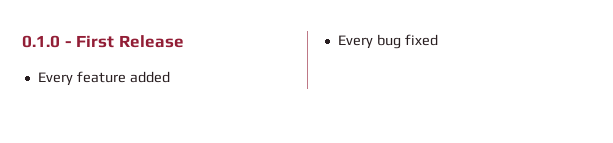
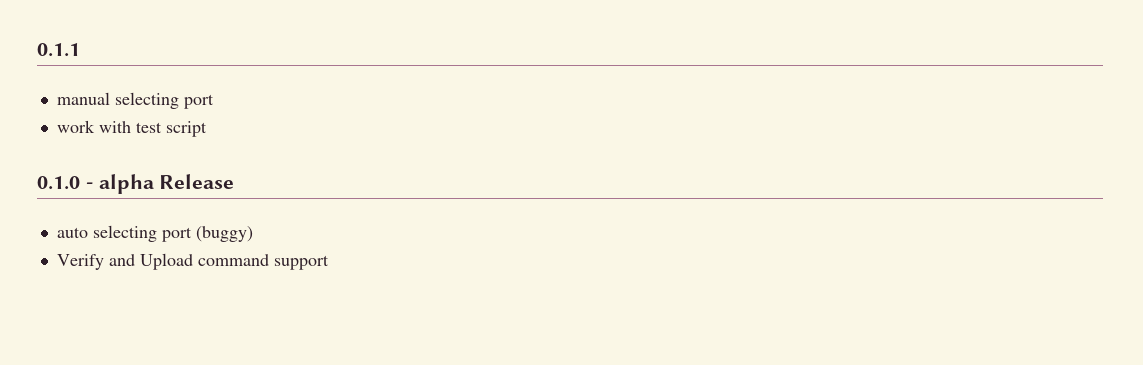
(22, 41) none -> [37,43,80,57] [56,92,214,109] [56,120,207,137] 0.1.1 // manual selecting port // work with test script //
[76,35,115,48] First -> [98,174,154,194] alpha
[37,71,170,86] [337,34,438,49] Every feature added // Every bug fixed -> [56,225,253,242] [56,253,329,270] auto selecting port (buggy) // Verify and Upload command support

